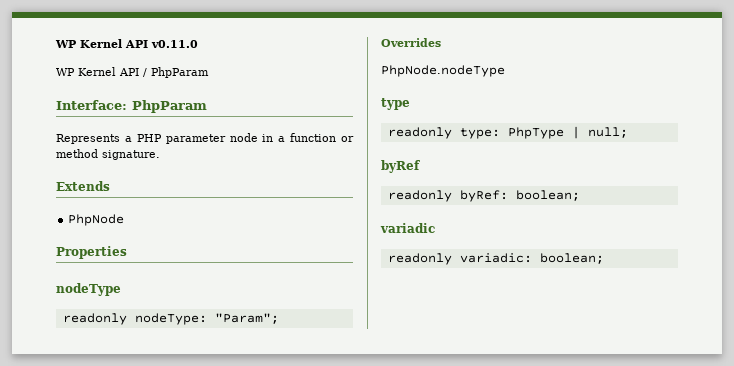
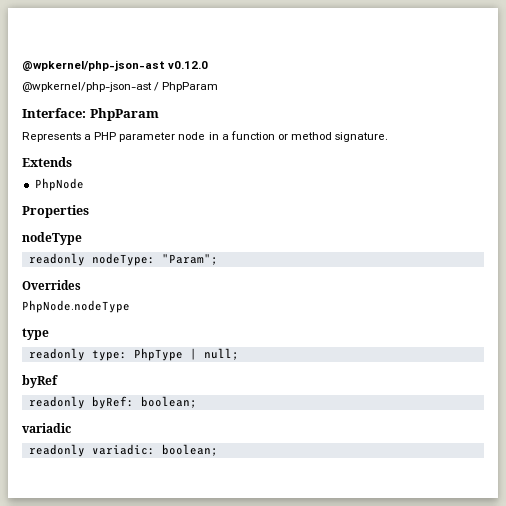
[55,39,198,48] [56,67,139,76] WP Kernel API v0.11.0 // WP Kernel API -> [22,60,209,71] [22,82,152,92] @wpkernel/php-json-ast v0.12.0 // @wpkernel/php-json-ast

